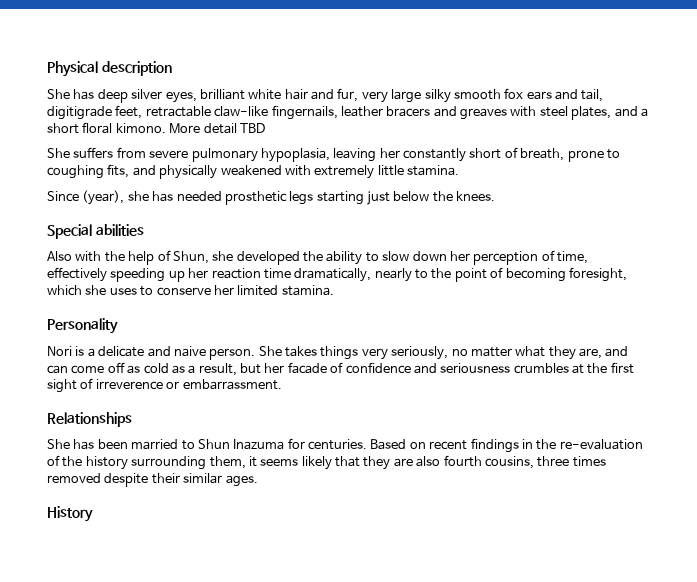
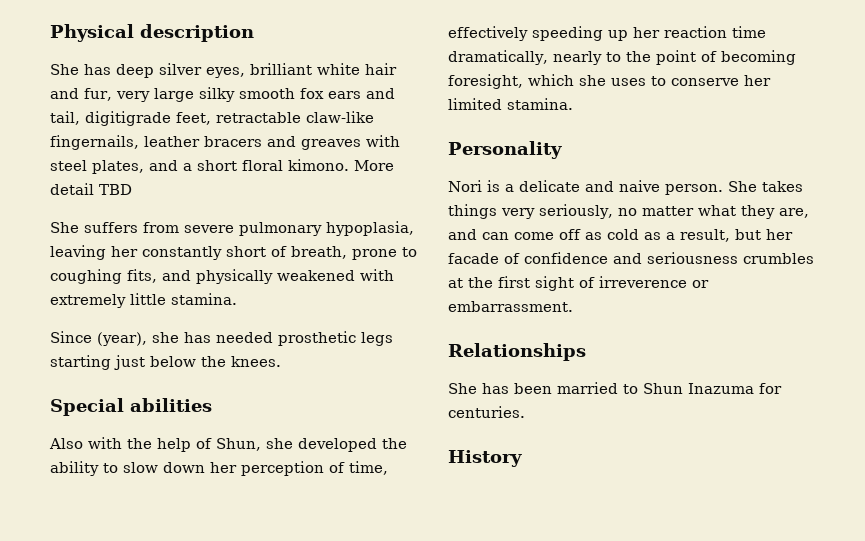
[370,438,643,453] [47,455,606,470] [47,473,258,487] Based on recent findings in the re-evaluation of the history surrounding them, it seems likely that they are also fourth cousins, three times removed despite their similar ages. -> (525, 412) none

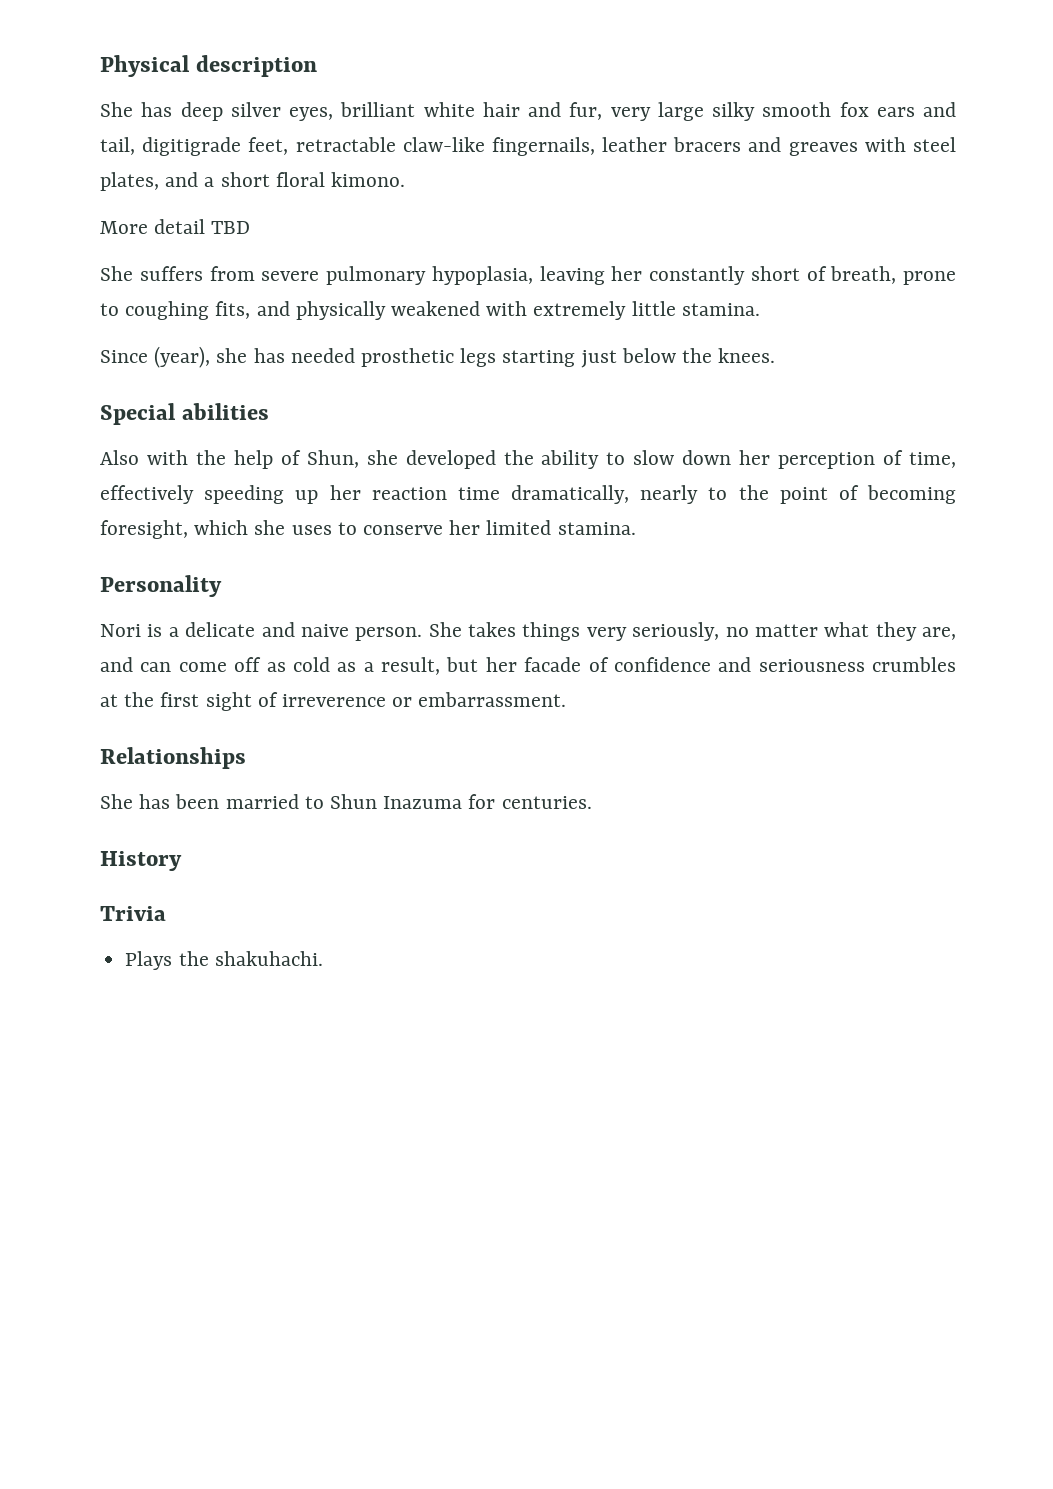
(349, 165) none -> (406, 179) //
(522, 458) none -> [100,906,166,921] [125,951,323,970] // Trivia // Plays the shakuhachi.

